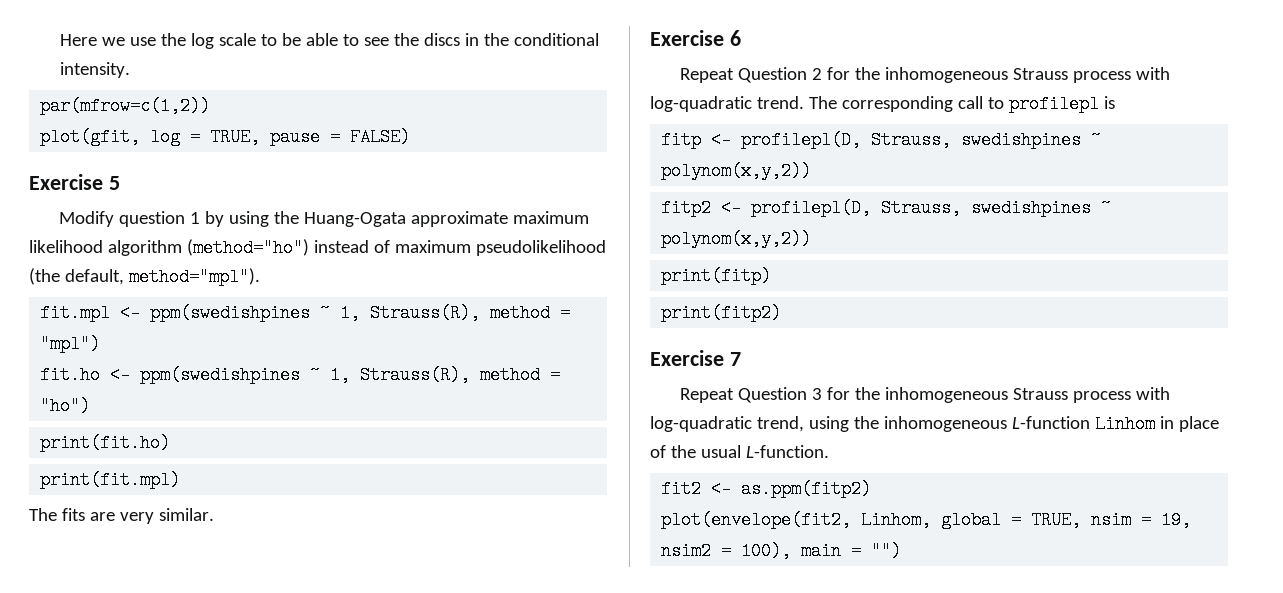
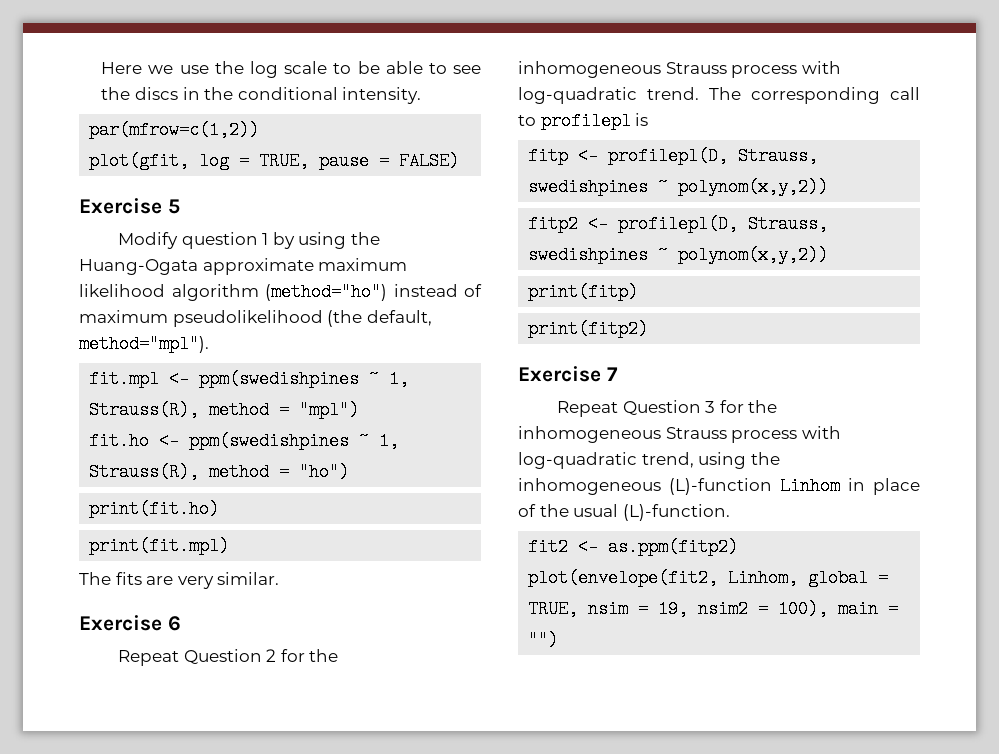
[1011,416,1090,429] L-function -> [669,478,772,495] (L)-function
[745,445,829,458] L-function. -> [622,504,730,521] (L)-function.

